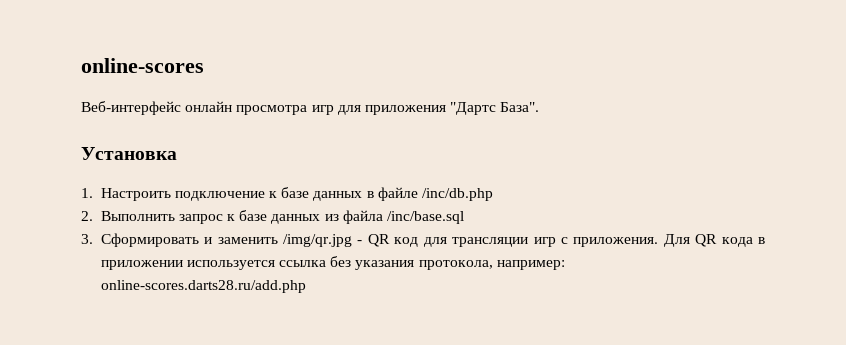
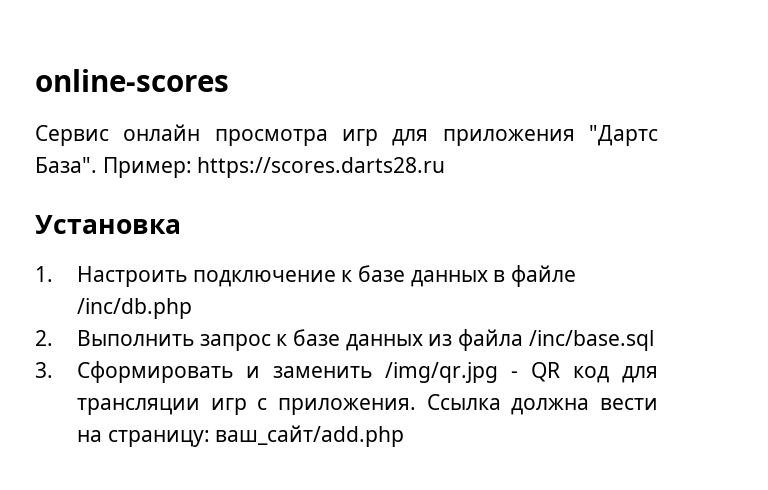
[81,101,181,115] Веб-интерфейс -> [35,125,109,146] Сервис
(540, 107) none -> [102,157,446,178] Пример: https://scores.darts28.ru
[663,234,765,247] [100,256,565,270] [100,280,306,293] Для QR кода в приложении используется ссылка без указания протокола, например: online-scores.darts28.ru/add.php -> [426,394,658,415] [76,425,405,447] Ссылка должна вести на страницу: ваш_сайт/add.php

